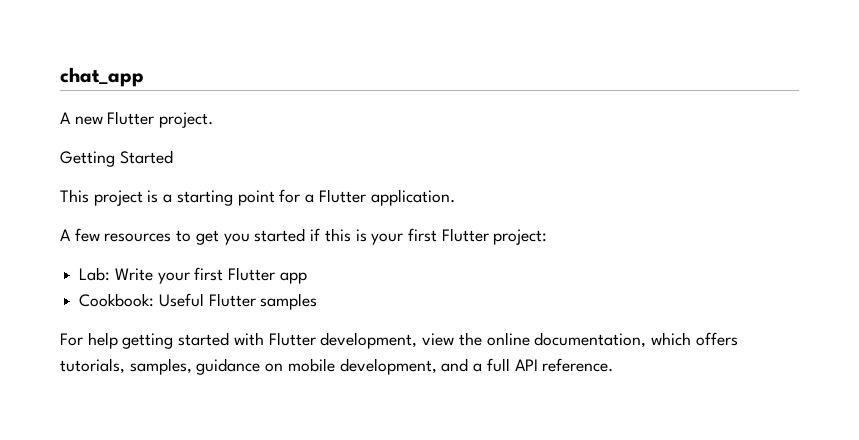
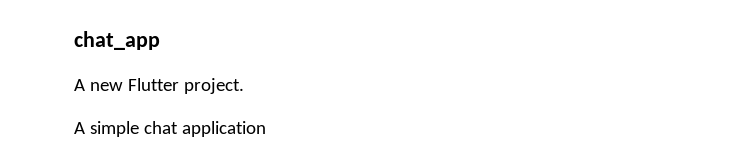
[60,150,173,167] [60,189,455,206] [60,228,548,245] [79,267,307,284] [79,293,318,310] [60,332,738,349] [60,358,614,375] Getting Started // This project is a starting point for a Flutter application. // A few resources to get you started if this is your first Flutter project: // Lab: Write your first Flutter app // Cookbook: Useful Flutter samples // For help getting started with Flutter development, view the online documentation, which offers tutorials, samples, guidance on mobile development, and a full API reference. -> [74,121,266,137] A simple chat application

